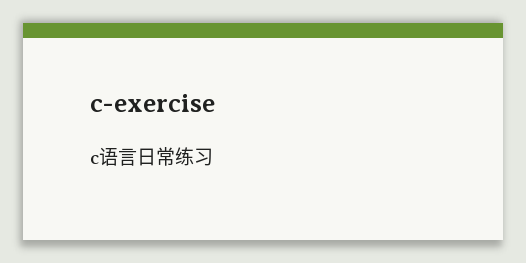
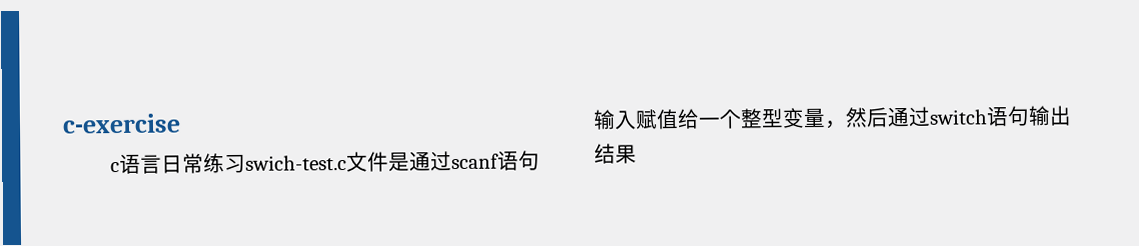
(213, 157) none -> [244,150,540,172] [593,105,1072,130] [594,143,637,164] swich-test.c文件是通过scanf语句输入赋值给一个整型变量，然后通过switch语句输出结果

